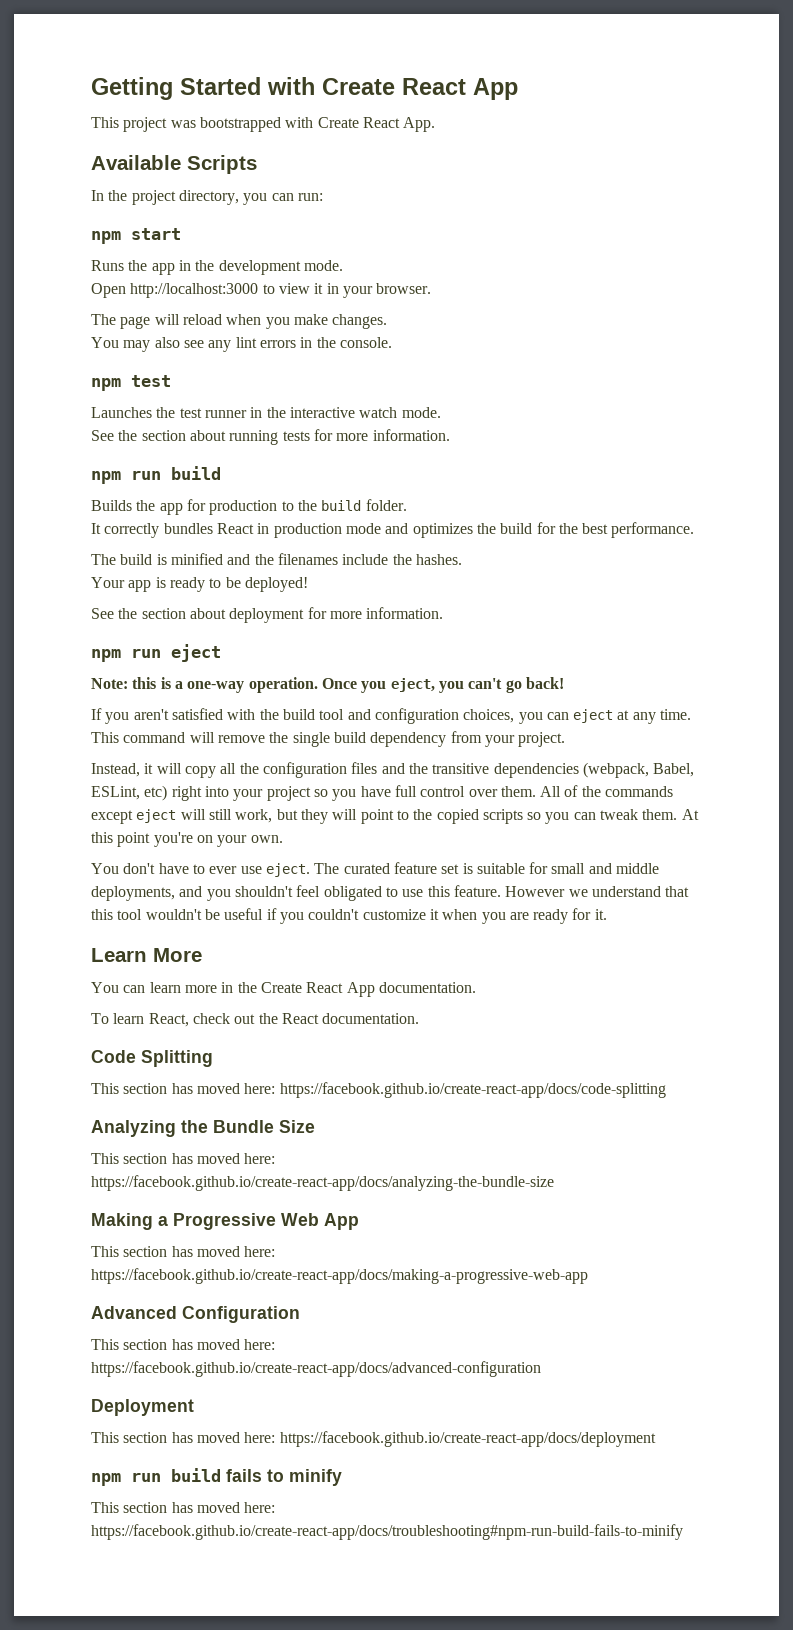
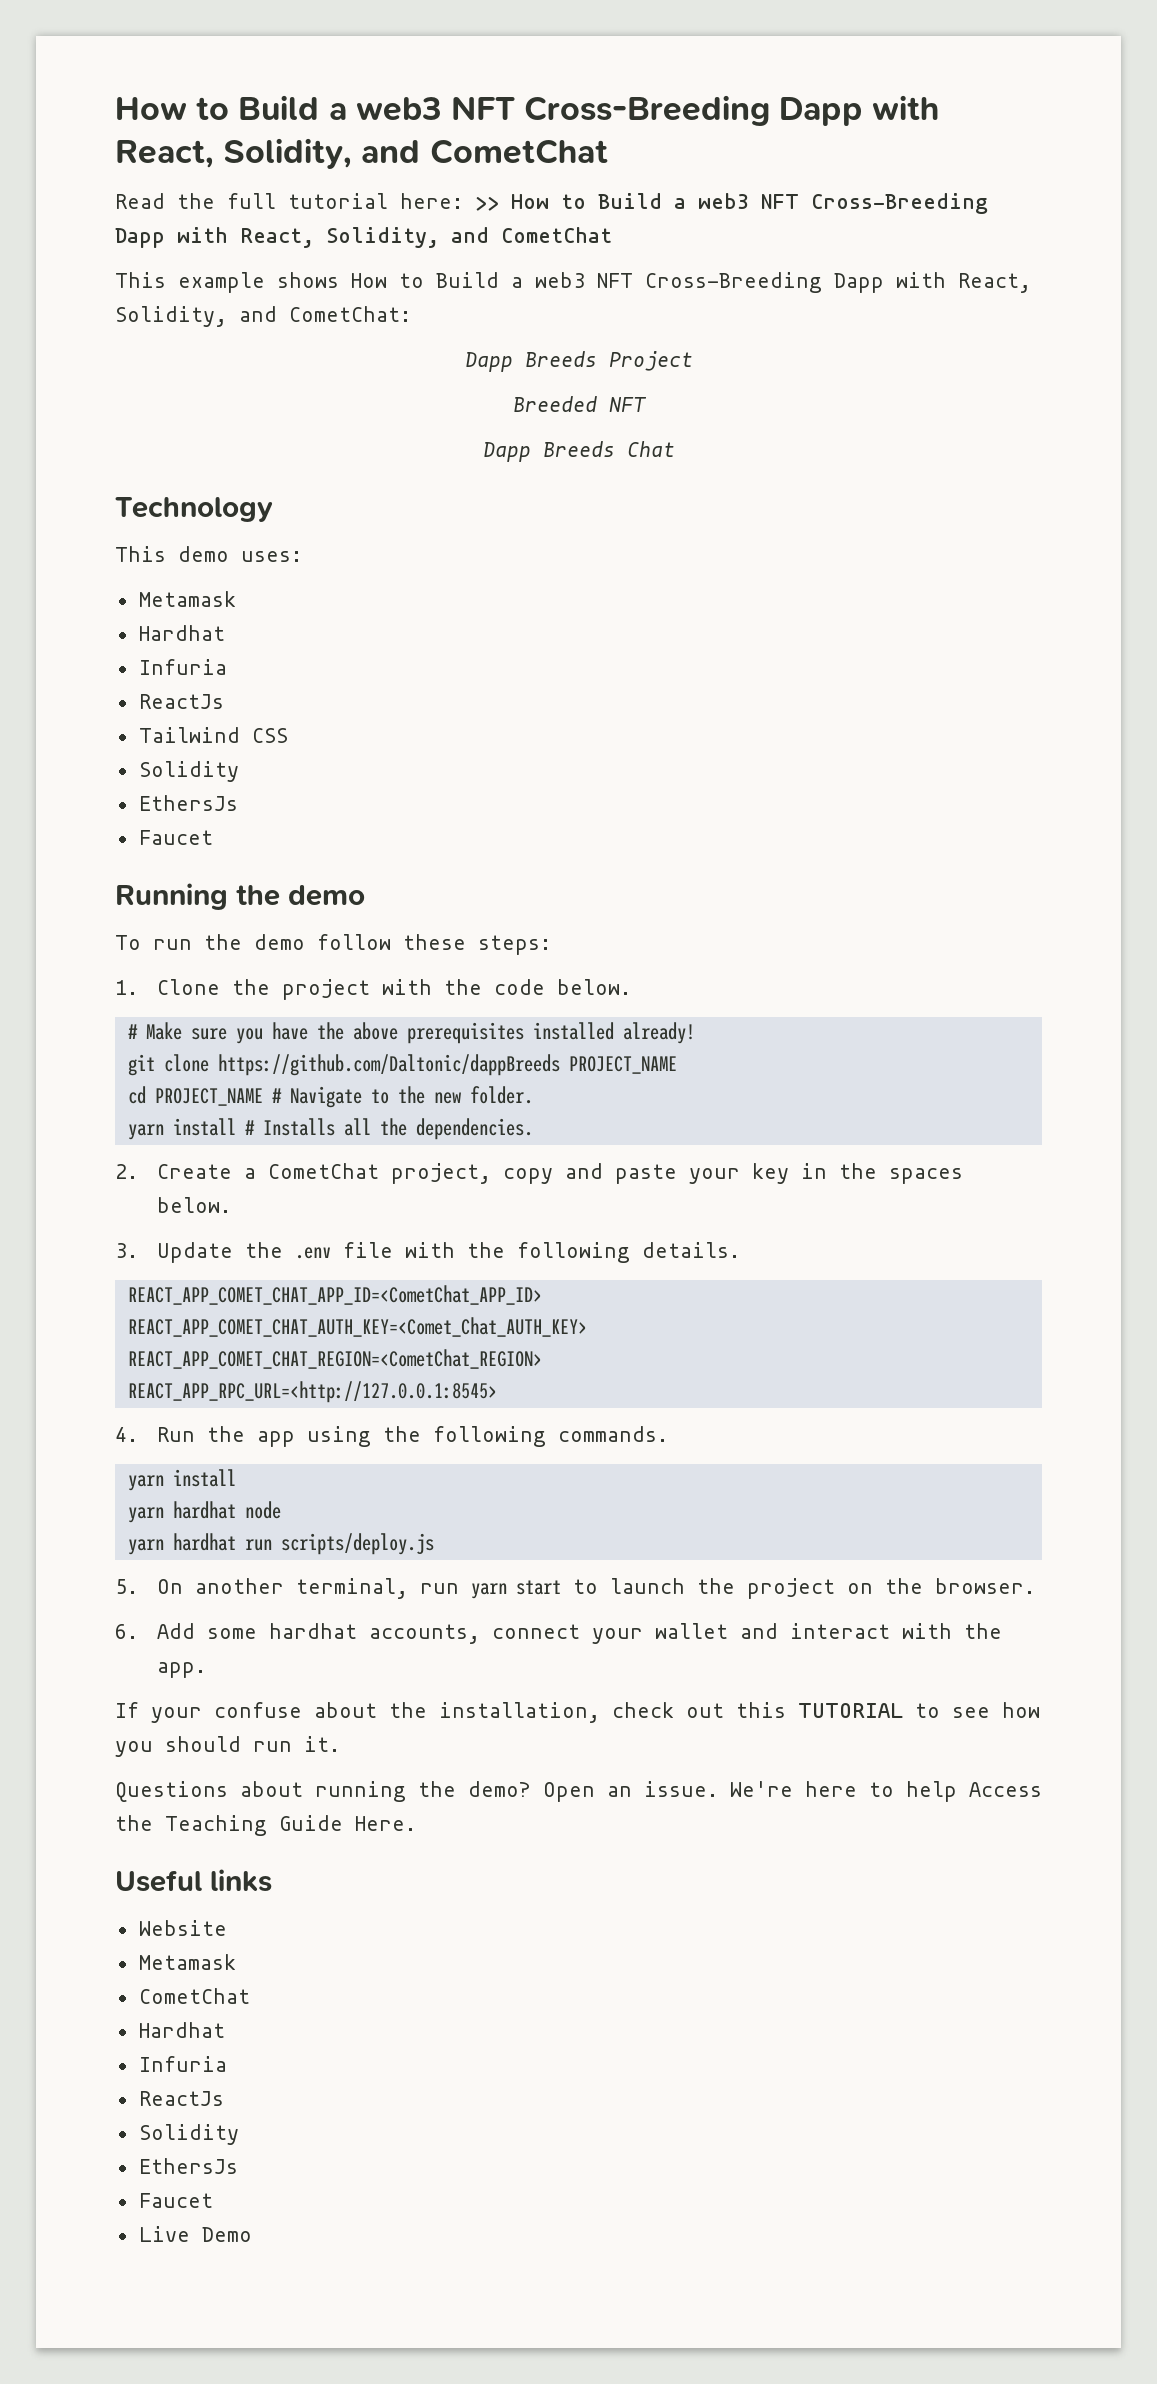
[91,77,518,100] [91,117,436,132] [91,155,257,174] [91,190,323,205] [91,228,181,244] [91,260,343,275] [91,283,432,298] [91,314,388,329] [91,337,392,352] [91,375,171,391] [91,407,441,418] [91,429,450,445] [91,466,221,484] [91,499,407,515] [91,522,695,538] [91,553,462,565] [91,577,308,592] [91,607,444,623] [91,644,221,662] [91,677,564,693] [91,708,692,724] [91,731,566,747] [91,762,695,778] [91,785,674,801] [91,809,699,824] [91,832,283,847] [91,862,660,877] [91,885,690,901] [91,908,607,924] [91,948,202,962] [91,982,476,997] [91,1013,420,1027] [91,1050,213,1067] [91,1082,666,1098] [91,1120,315,1137] [91,1153,276,1164] [91,1175,554,1191] [91,1213,359,1230] [91,1246,276,1257] [91,1268,588,1284] [91,1306,300,1323] [91,1339,276,1350] [91,1361,541,1377] [91,1399,194,1416] [91,1431,656,1447] [91,1468,342,1486] [91,1502,276,1513] [91,1524,683,1540] Getting Started with Create React App // This project was bootstrapped with Create React App. // Available Scripts // In the project directory, you can run: // npm start // Runs the app in the development mode. // Open http://localhost:3000 to view it in your browser. // The page will reload when you make changes. // You may also see any lint errors in the console. // npm test // Launches the test runner in the interactive watch mode. // See the section about running tests for more information. // npm run build // Builds the app for production to the build folder. // It correctly bundles React in production mode and optimizes the build for the best performance. // The build is minified and the filenames include the hashes. // Your app is ready to be deployed! // See the section about deployment for more information. // npm run eject // Note: this is a one-way operation. Once you eject, you can't go back! // If you aren't satisfied with the build tool and configuration choices, you can eject at any time. This command will remove the single build dependency from your project. // Instead, it will copy all the configuration files and the transitive dependencies (webpack, Babel, ESLint, etc) right into your project so you have full control over them. All of the commands except eject will still work, but they will point to the copied scripts so you can tweak them. At this point you're on your own. // You don't have to ever use eject. The curated feature set is suitable for small and middle deployments, and you shouldn't feel obligated to use this feature. However we understand that this tool wouldn't be useful if you couldn't customize it when you are ready for it. // Learn More // You can learn more in the Create React App documentation. // To learn React, check out the React documentation. // Code Splitting // This section has moved here: https://facebook.github.io/create-react-app/docs/code-splitting // Analyzing the Bundle Size // This section has moved here: https://facebook.github.io/create-react-app/docs/analyzing-the-bundle-size // Making a Progressive Web App // This section has moved here: https://facebook.github.io/create-react-app/docs/making-a-progressive-web-app // Advanced Configuration // This section has moved here: https://facebook.github.io/create-react-app/docs/advanced-configuration // Deployment // This section has moved here: https://facebook.github.io/create-react-app/docs/deployment // npm run build fails to minify // This section has moved here: https://facebook.github.io/create-react-app/docs/troubleshooting#npm-run-build-fails-to-minify -> [115,95,940,126] [115,138,608,169] [115,193,988,214] [115,227,612,248] [115,272,1031,293] [115,306,411,327] [464,351,693,372] [512,396,647,412] [482,441,675,462] [115,497,273,522] [115,546,302,562] [138,591,236,607] [138,625,225,641] [138,659,227,675] [138,694,224,709] [138,727,288,743] [138,761,239,782] [138,795,238,811] [138,830,213,845] [115,883,365,910] [115,934,551,955] [115,979,632,1000] [127,1022,695,1044] [127,1054,677,1076] [127,1086,533,1108] [127,1118,533,1140] [115,1163,964,1184] [157,1197,232,1213] [115,1242,741,1263] [127,1285,542,1305] [127,1317,587,1337] [127,1349,542,1369] [127,1381,497,1403] [115,1426,669,1447] [127,1469,236,1491] [127,1501,281,1523] [127,1533,434,1555] [115,1578,1036,1599] [115,1623,1003,1644] [157,1662,207,1678] [115,1702,1040,1723] [115,1736,340,1757] [115,1781,1042,1802] [115,1815,416,1836] [115,1869,272,1892] [138,1920,227,1936] [138,1954,236,1970] [138,1988,250,2004] [138,2022,225,2038] [138,2056,227,2072] [138,2091,224,2106] [138,2124,239,2145] [138,2158,238,2174] [138,2193,213,2208] [138,2226,252,2242] How to Build a web3 NFT Cross-Breeding Dapp with React, Solidity, and CometChat // Read the full tutorial here: >> How to Build a web3 NFT Cross-Breeding Dapp with React, Solidity, and CometChat // This example shows How to Build a web3 NFT Cross-Breeding Dapp with React, Solidity, and CometChat: // Dapp Breeds Project // Breeded NFT // Dapp Breeds Chat // Technology // This demo uses: // Metamask // Hardhat // Infuria // ReactJs // Tailwind CSS // Solidity // EthersJs // Faucet // Running the demo // To run the demo follow these steps: // 1. Clone the project with the code below. // # Make sure you have the above prerequisites installed already! // git clone https://github.com/Daltonic/dappBreeds PROJECT_NAME // cd PROJECT_NAME # Navigate to the new folder. // yarn install # Installs all the dependencies. // 2. Create a CometChat project, copy and paste your key in the spaces below. // 3. Update the .env file with the following details. // REACT_APP_COMET_CHAT_APP_ID=<CometChat_APP_ID> // REACT_APP_COMET_CHAT_AUTH_KEY=<Comet_Chat_AUTH_KEY> // REACT_APP_COMET_CHAT_REGION=<CometChat_REGION> // REACT_APP_RPC_URL=<http://127.0.0.1:8545> // 4. Run the app using the following commands. // yarn install // yarn hardhat node // yarn hardhat run scripts/deploy.js // 5. On another terminal, run yarn start to launch the project on the browser. // 6. Add some hardhat accounts, connect your wallet and interact with the app. // If your confuse about the installation, check out this TUTORIAL to see how you should run it. // Questions about running the demo? Open an issue. We're here to help Access the Teaching Guide Here. // Useful links // Website // Metamask // CometChat // Hardhat // Infuria // ReactJs // Solidity // EthersJs // Faucet // Live Demo

